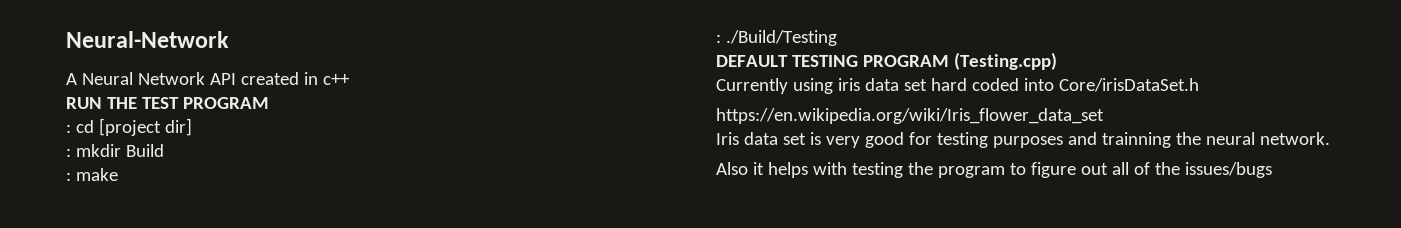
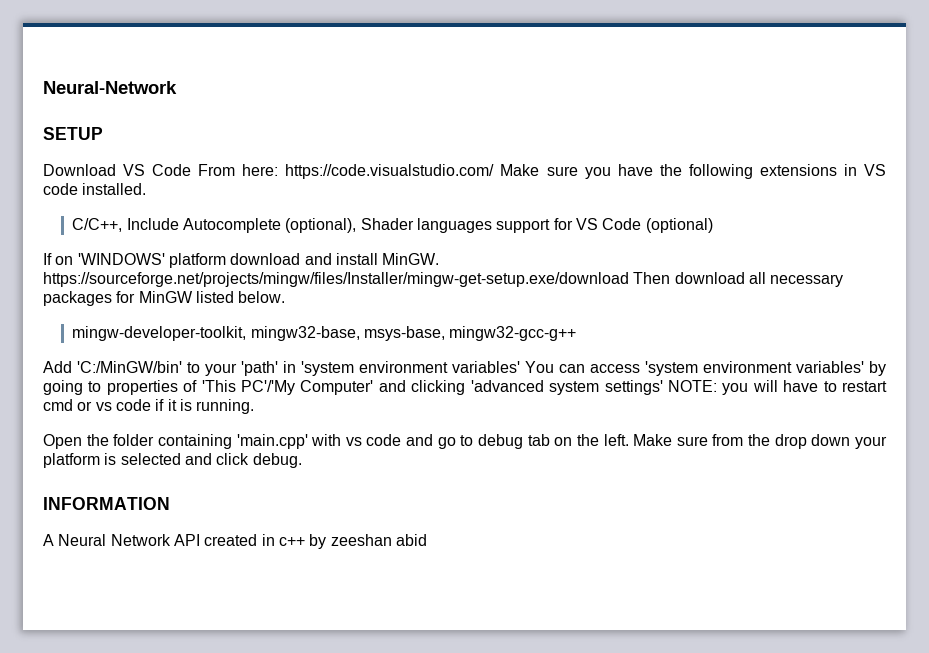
(229, 39) none -> [43,127,103,140] [43,164,886,179] [43,183,147,195] [72,218,713,233] [43,253,440,268] [43,272,844,287] [43,291,286,306] [72,326,577,341] [43,361,886,376] [43,380,887,395] [43,399,255,414] [43,434,887,449] [43,453,302,468] [43,497,170,510] // SETUP // Download VS Code From here: https://code.visualstudio.com/ Make sure you have the following extensions in VS code installed. // C/C++, Include Autocomplete (optional), Shader languages support for VS Code (optional) // If on 'WINDOWS' platform download and install MinGW. https://sourceforge.net/projects/mingw/files/Installer/mingw-get-setup.exe/download Then download all necessary packages for MinGW listed below. // mingw-developer-toolkit, mingw32-base, msys-base, mingw32-gcc-g++ // Add 'C:/MinGW/bin' to your 'path' in 'system environment variables' You can access 'system environment variables' by going to properties of 'This PC'/'My Computer' and clicking 'advanced system settings' NOTE: you will have to restart cmd or vs code if it is running. // Open the folder containing 'main.cpp' with vs code and go to debug tab on the left. Make sure from the drop down your platform is selected and click debug. // INFORMATION
[66,97,269,109] [66,118,192,136] [66,144,164,157] [66,168,118,181] [716,30,837,46] [716,52,1057,70] [716,78,1199,94] [716,108,1104,124] [716,132,1330,148] [716,162,1272,178] // RUN THE TEST PROGRAM // : cd [project dir] // : mkdir Build // : make // : ./Build/Testing // DEFAULT TESTING PROGRAM (Testing.cpp) // Currently using iris data set hard coded into Core/irisDataSet.h // https://en.wikipedia.org/wiki/Iris_flower_data_set // Iris data set is very good for testing purposes and trainning the neural network. // Also it helps with testing the program to figure out all of the issues/bugs -> [309,534,427,549] by zeeshan abid

